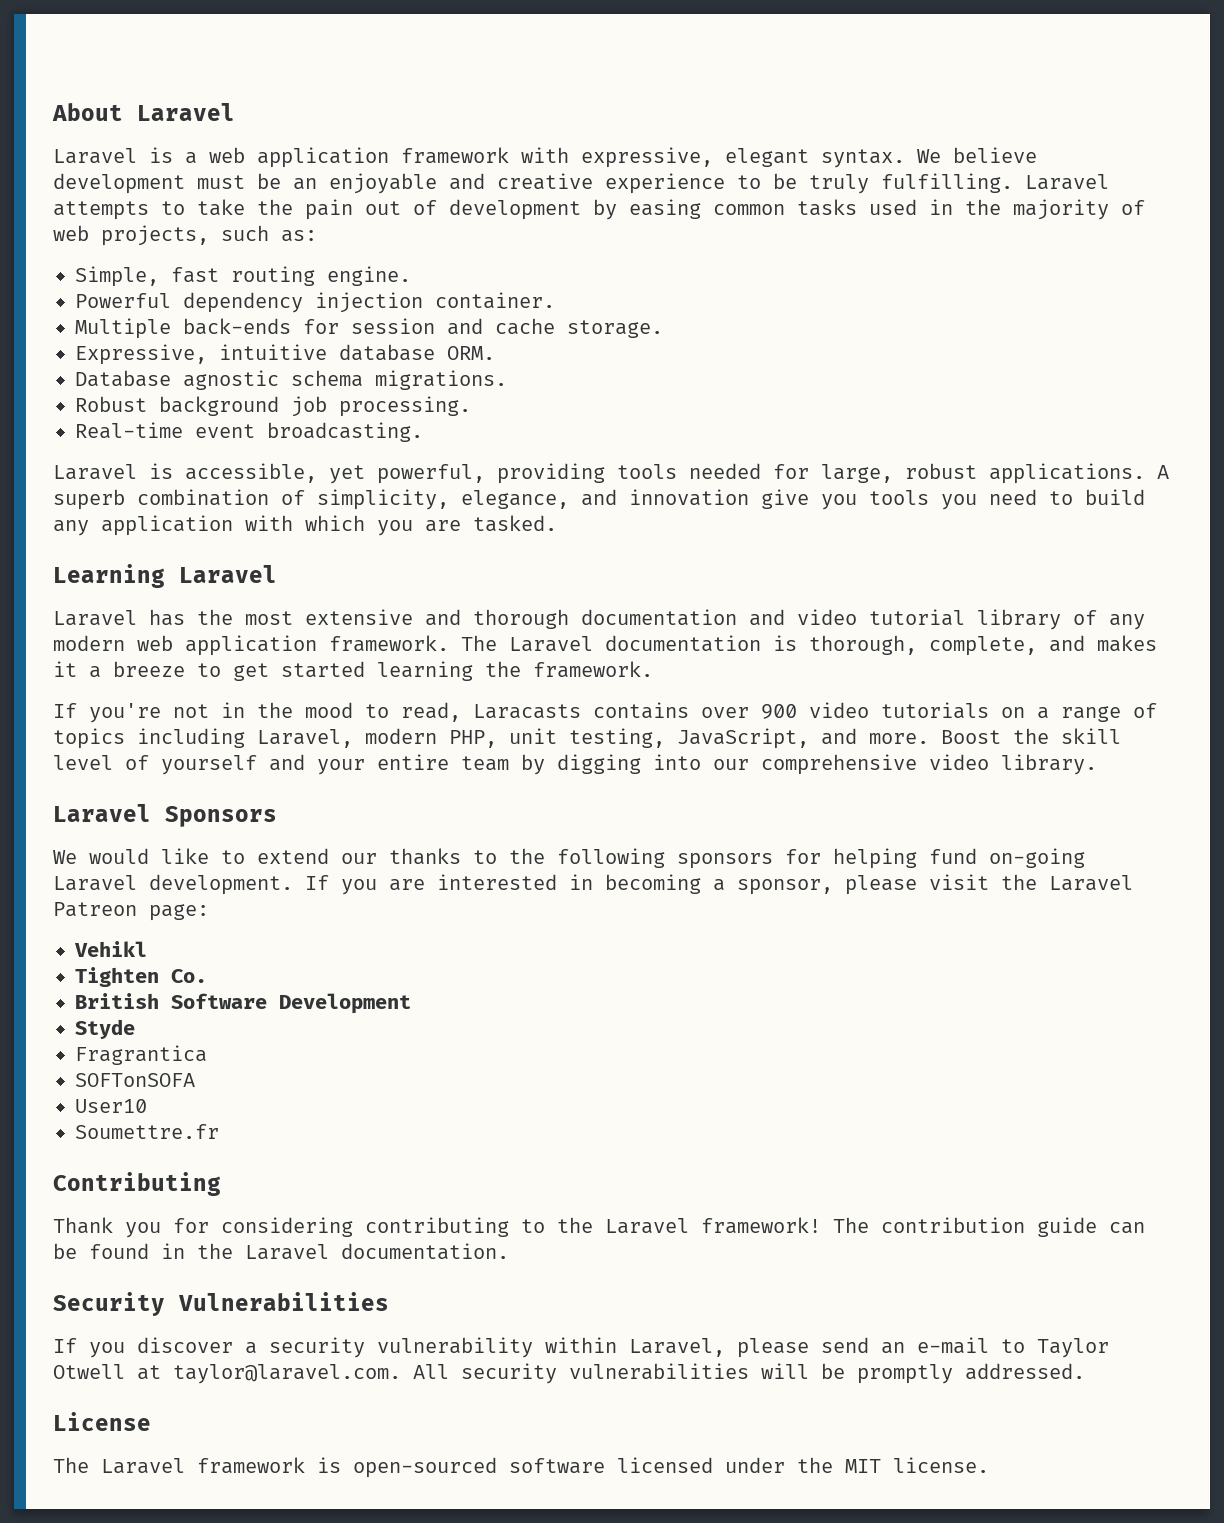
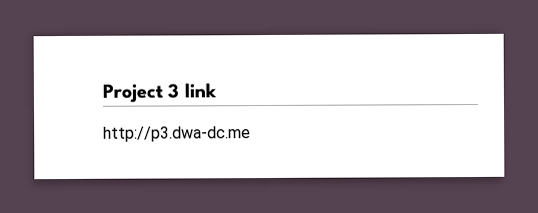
[52,103,235,121] [53,147,1037,168] [53,173,1109,194] [53,199,1145,220] [53,225,317,246] [75,266,411,287] [75,292,555,313] [75,318,663,339] [75,344,495,365] [75,370,507,390] [75,396,471,417] [75,422,423,442] [53,463,1169,484] [53,489,1145,510] [53,515,557,536] [53,564,277,588] [53,609,1145,630] [53,635,1157,656] [53,661,653,681] [53,702,1157,723] [53,728,1121,749] [53,754,1097,775] [53,804,277,827] [53,848,1085,869] [53,874,1133,895] [53,902,209,921] [74,941,147,957] [75,967,207,987] [75,993,411,1014] [75,1019,135,1039] [75,1045,207,1065] [75,1073,195,1087] [75,1099,147,1113] [75,1124,219,1139] [53,1172,221,1196] [53,1217,1145,1238] [53,1243,509,1260] [53,1292,389,1316] [53,1337,1109,1358] [53,1363,1085,1384] [53,1412,151,1431] [53,1457,989,1478] About Laravel // Laravel is a web application framework with expressive, elegant syntax. We believe development must be an enjoyable and creative experience to be truly fulfilling. Laravel attempts to take the pain out of development by easing common tasks used in the majority of web projects, such as: // Simple, fast routing engine. // Powerful dependency injection container. // Multiple back-ends for session and cache storage. // Expressive, intuitive database ORM. // Database agnostic schema migrations. // Robust background job processing. // Real-time event broadcasting. // Laravel is accessible, yet powerful, providing tools needed for large, robust applications. A superb combination of simplicity, elegance, and innovation give you tools you need to build any application with which you are tasked. // Learning Laravel // Laravel has the most extensive and thorough documentation and video tutorial library of any modern web application framework. The Laravel documentation is thorough, complete, and makes it a breeze to get started learning the framework. // If you're not in the mood to read, Laracasts contains over 900 video tutorials on a range of topics including Laravel, modern PHP, unit testing, JavaScript, and more. Boost the skill level of yourself and your entire team by digging into our comprehensive video library. // Laravel Sponsors // We would like to extend our thanks to the following sponsors for helping fund on-going Laravel development. If you are interested in becoming a sponsor, please visit the Laravel Patreon page: // Vehikl // Tighten Co. // British Software Development // Styde // Fragrantica // SOFTonSOFA // User10 // Soumettre.fr // Contributing // Thank you for considering contributing to the Laravel framework! The contribution guide can be found in the Laravel documentation. // Security Vulnerabilities // If you discover a security vulnerability within Laravel, please send an e-mail to Taylor Otwell at taylor@laravel.com. All security vulnerabilities will be promptly addressed. // License // The Laravel framework is open-sourced software licensed under the MIT license. -> [102,83,217,103] [103,126,251,142] Project 3 link // http://p3.dwa-dc.me

